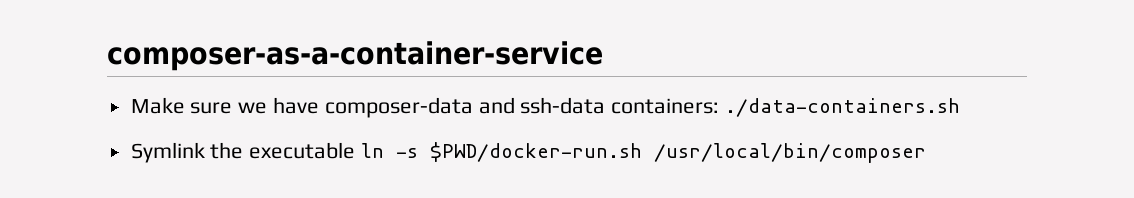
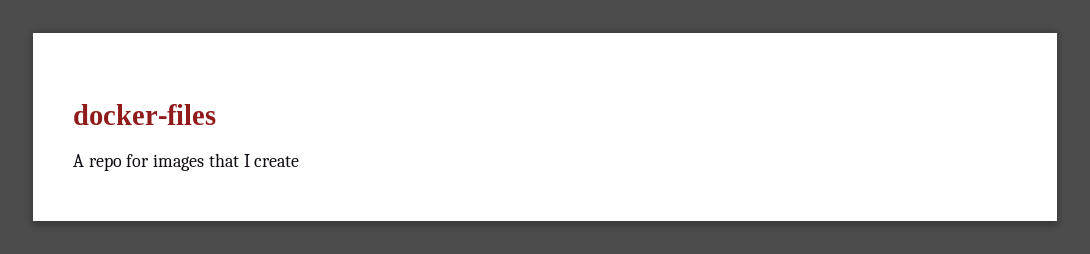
[107,41,603,71] [130,97,961,118] [130,142,927,163] composer-as-a-container-service // Make sure we have composer-data and ssh-data containers: ./data-containers.sh // Symlink the executable ln -s $PWD/docker-run.sh /usr/local/bin/composer -> [73,104,216,125] [73,153,300,171] docker-files // A repo for images that I create

